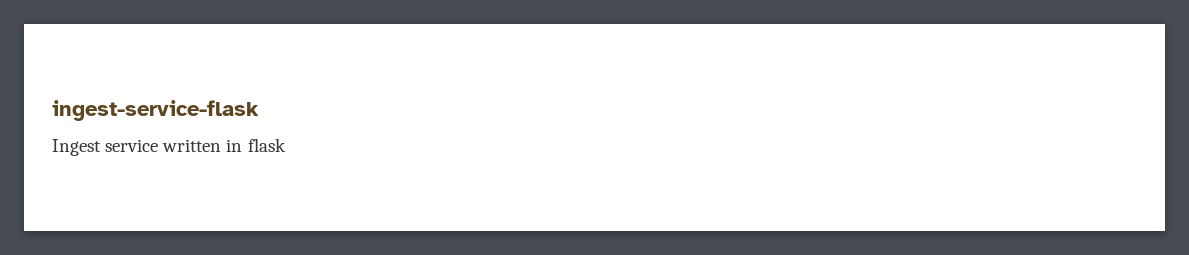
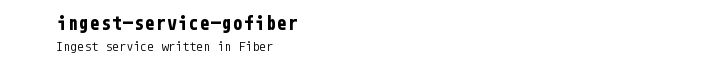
[52,100,259,121] ingest-service-flask -> [56,15,298,33] ingest-service-gofiber
[247,138,286,152] flask -> [238,41,273,51] Fiber

